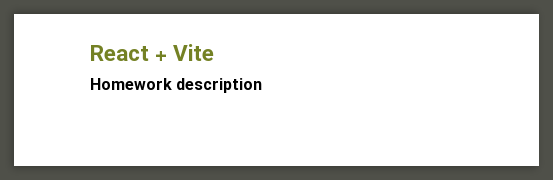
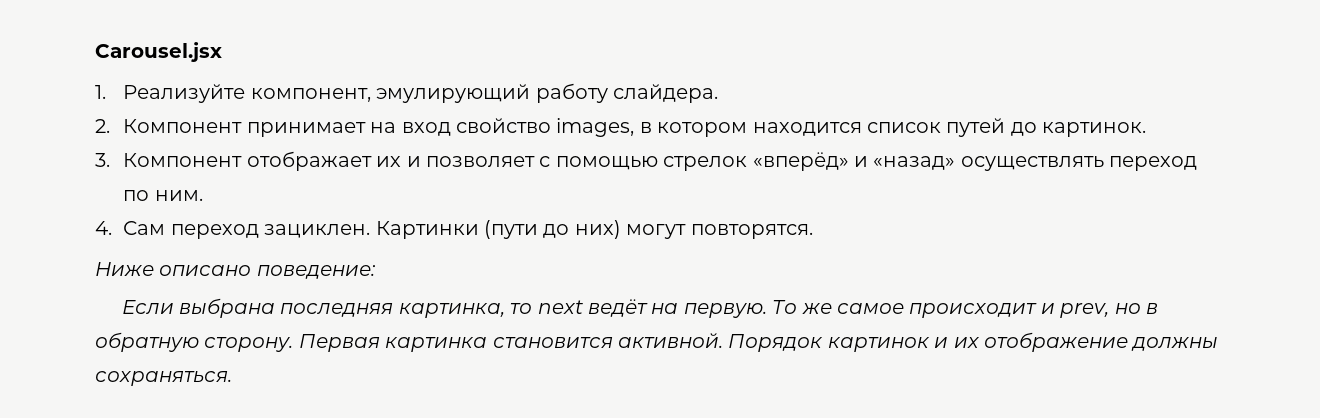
[90,44,215,61] [90,78,263,93] React + Vite // Homework description -> [95,42,222,62] [95,83,718,103] [95,118,1147,137] [95,151,1198,171] [123,190,203,201] [95,220,813,239] [95,262,376,279] [121,298,1158,318] [95,332,1219,352] [95,371,232,386] Carousel.jsx // 1. Реализуйте компонент, эмулирующий работу слайдера. // 2. Компонент принимает на вход свойство images, в котором находится список путей до картинок. // 3. Компонент отображает их и позволяет с помощью стрелок «вперёд» и «назад» осуществлять переход по ним. // 4. Сам переход зациклен. Картинки (пути до них) могут повторятся. // Ниже описано поведение: // Если выбрана последняя картинка, то next ведёт на первую. То же самое происходит и prev, но в обратную сторону. Первая картинка становится активной. Порядок картинок и их отображение должны сохраняться.

